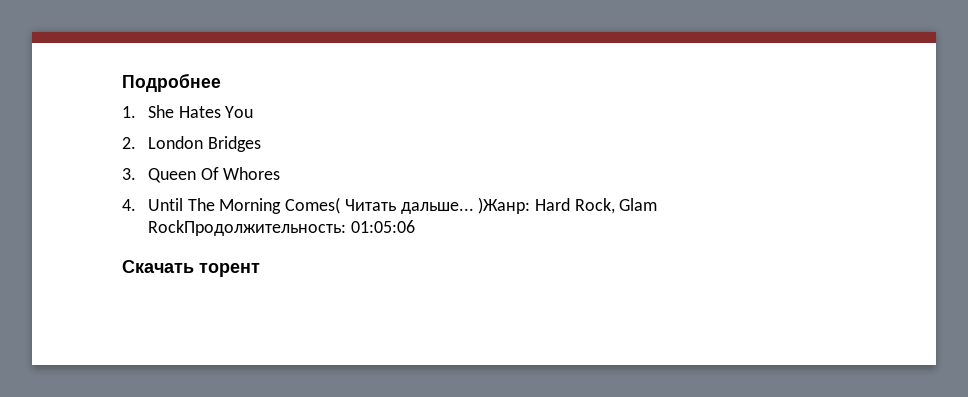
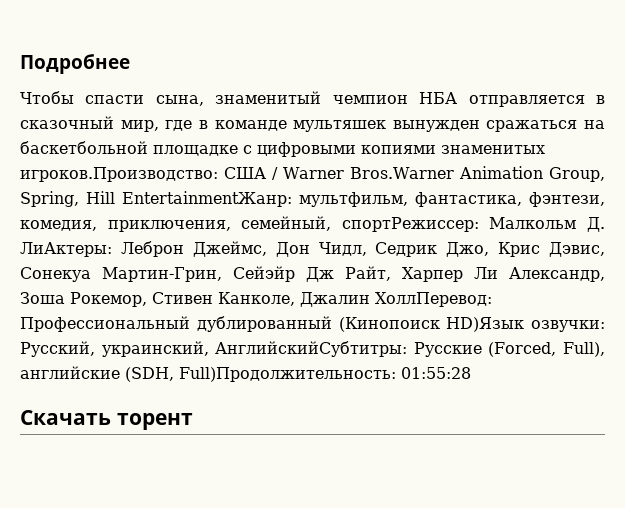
[122,105,254,118] [122,136,261,152] [122,167,281,183] [122,197,658,214] [147,220,415,236] 1. She Hates You // 2. London Bridges // 3. Queen Of Whores // 4. Until The Morning Comes( Читать дальше... )Жанр: Hard Rock, Glam RockПродолжительность: 01:05:06 -> [20,91,606,107] [20,116,605,132] [20,141,545,157] [20,166,605,182] [20,191,605,207] [20,216,606,232] [20,241,605,257] [20,266,605,282] [20,292,492,307] [20,316,605,332] [20,341,605,357] [20,366,471,382] Чтобы спасти сына, знаменитый чемпион НБА отправляется в сказочный мир, где в команде мультяшек вынужден сражаться на баскетбольной площадке с цифровыми копиями знаменитых игроков.Производство: США / Warner Bros.Warner Animation Group, Spring, Hill EntertainmentЖанр: мультфильм, фантастика, фэнтези, комедия, приключения, семейный, спортРежиссер: Малкольм Д. ЛиАктеры: Леброн Джеймс, Дон Чидл, Седрик Джо, Крис Дэвис, Сонекуа Мартин-Грин, Сейэйр Дж Райт, Харпер Ли Александр, Зоша Рокемор, Стивен Канколе, Джалин ХоллПеревод: Профессиональный дублированный (Кинопоиск HD)Язык озвучки: Русский, украинский, АнглийскийСубтитры: Русские (Forced, Full), английские (SDH, Full)Продолжительность: 01:55:28

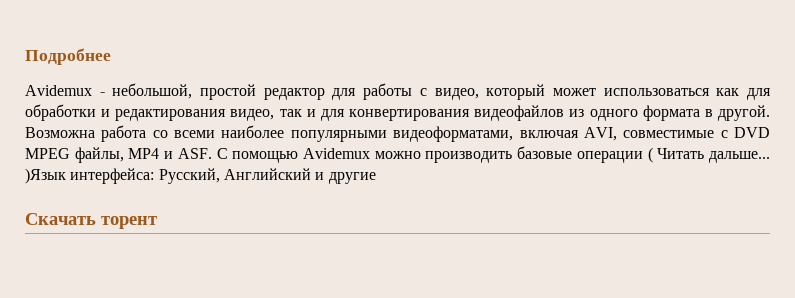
[20,91,606,107] [20,116,605,132] [20,141,545,157] [20,166,605,182] [20,191,605,207] [20,216,606,232] [20,241,605,257] [20,266,605,282] [20,292,492,307] [20,316,605,332] [20,341,605,357] [20,366,471,382] Чтобы спасти сына, знаменитый чемпион НБА отправляется в сказочный мир, где в команде мультяшек вынужден сражаться на баскетбольной площадке с цифровыми копиями знаменитых игроков.Производство: США / Warner Bros.Warner Animation Group, Spring, Hill EntertainmentЖанр: мультфильм, фантастика, фэнтези, комедия, приключения, семейный, спортРежиссер: Малкольм Д. ЛиАктеры: Леброн Джеймс, Дон Чидл, Седрик Джо, Крис Дэвис, Сонекуа Мартин-Грин, Сейэйр Дж Райт, Харпер Ли Александр, Зоша Рокемор, Стивен Канколе, Джалин ХоллПеревод: Профессиональный дублированный (Кинопоиск HD)Язык озвучки: Русский, украинский, АнглийскийСубтитры: Русские (Forced, Full), английские (SDH, Full)Продолжительность: 01:55:28 -> [25,83,772,100] [25,104,771,121] [25,125,771,142] [25,146,770,163] [25,168,376,184] Avidemux - небольшой, простой редактор для работы с видео, который может использоваться как для обработки и редактирования видео, так и для конвертирования видеофайлов из одного формата в другой. Возможна работа со всеми наиболее популярными видеоформатами, включая AVI, совместимые с DVD MPEG файлы, MP4 и ASF. С помощью Avidemux можно производить базовые операции ( Читать дальше... )Язык интерфейса: Русский, Английский и другие

